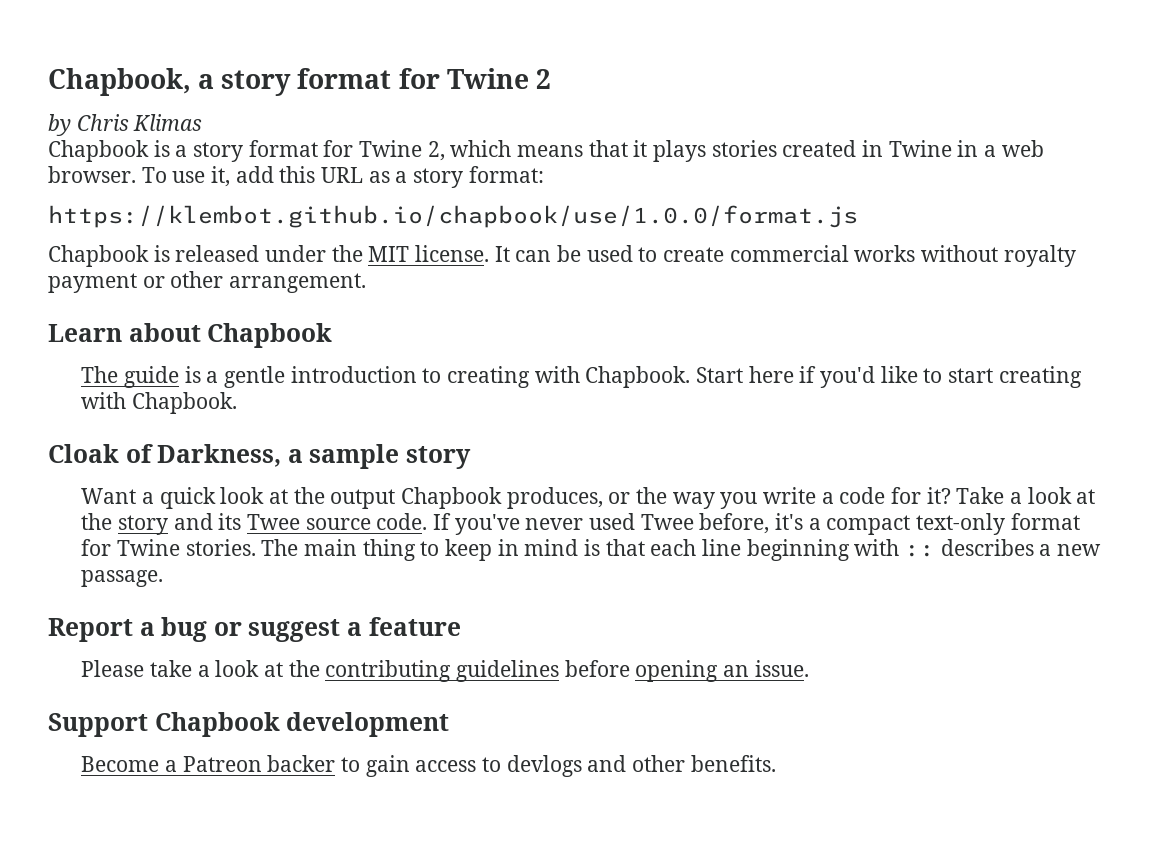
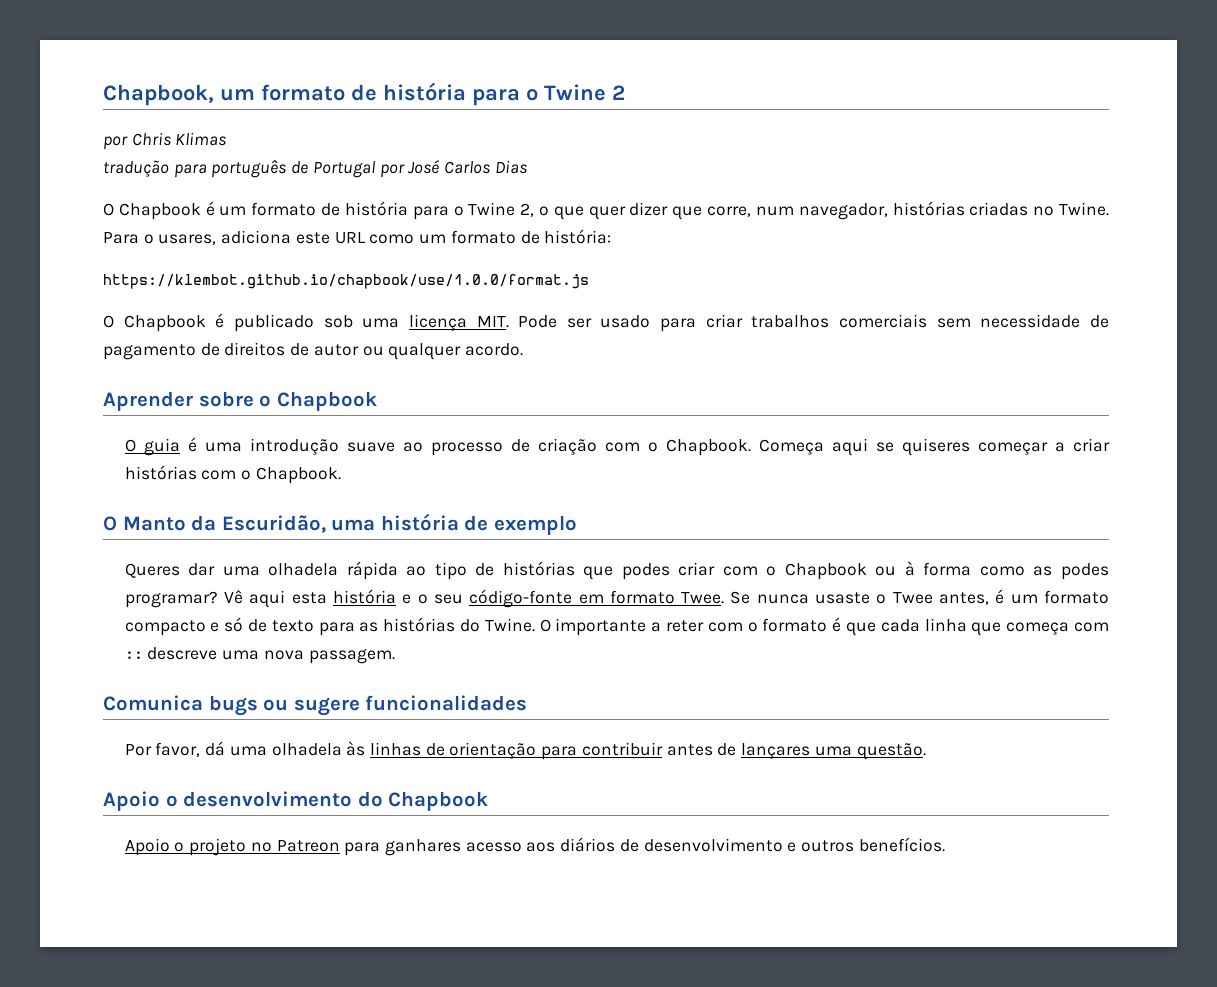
[198,68,440,96] a story format for -> [220,82,538,106] um formato de história para o
[48,114,71,136] by -> [103,136,128,150] por
[48,140,1044,162] [48,166,544,188] [48,205,858,228] [48,245,1076,267] [48,271,367,293] [48,323,333,348] [81,366,1082,388] [81,392,237,414] [48,444,472,469] [81,487,1096,509] [81,513,1080,535] [81,539,1102,561] [81,570,164,587] [48,617,461,642] [81,660,809,682] [48,712,450,737] [81,755,776,777] Chapbook is a story format for Twine 2, which means that it plays stories created in Twine in a web browser. To use it, add this URL as a story format: // https://klembot.github.io/chapbook/use/1.0.0/format.js // Chapbook is released under the MIT license. It can be used to create commercial works without royalty payment or other arrangement. // Learn about Chapbook // The guide is a gentle introduction to creating with Chapbook. Start here if you'd like to start creating with Chapbook. // Cloak of Darkness, a sample story // Want a quick look at the output Chapbook produces, or the way you write a code for it? Take a look at the story and its Twee source code. If you've never used Twee before, it's a compact text-only format for Twine stories. The main thing to keep in mind is that each line beginning with :: describes a new passage. // Report a bug or suggest a feature // Please take a look at the contributing guidelines before opening an issue. // Support Chapbook development // Become a Patreon backer to gain access to devlogs and other benefits. -> [103,159,527,178] [103,201,1110,220] [103,229,612,245] [103,274,589,289] [103,313,1109,332] [103,342,524,360] [103,391,377,411] [124,437,1110,456] [124,465,341,484] [103,513,577,535] [124,561,1110,580] [124,589,1109,608] [124,617,1110,636] [124,647,395,664] [103,695,528,716] [124,741,926,760] [103,791,489,811] [124,837,945,856] tradução para português de Portugal por José Carlos Dias // O Chapbook é um formato de história para o Twine 2, o que quer dizer que corre, num navegador, histórias criadas no Twine. Para o usares, adiciona este URL como um formato de história: // https://klembot.github.io/chapbook/use/1.0.0/format.js // O Chapbook é publicado sob uma licença MIT. Pode ser usado para criar trabalhos comerciais sem necessidade de pagamento de direitos de autor ou qualquer acordo. // Aprender sobre o Chapbook // O guia é uma introdução suave ao processo de criação com o Chapbook. Começa aqui se quiseres começar a criar histórias com o Chapbook. // O Manto da Escuridão, uma história de exemplo // Queres dar uma olhadela rápida ao tipo de histórias que podes criar com o Chapbook ou à forma como as podes programar? Vê aqui esta história e o seu código-fonte em formato Twee. Se nunca usaste o Twee antes, é um formato compacto e só de texto para as histórias do Twine. O importante a reter com o formato é que cada linha que começa com :: descreve uma nova passagem. // Comunica bugs ou sugere funcionalidades // Por favor, dá uma olhadela às linhas de orientação para contribuir antes de lançares uma questão. // Apoio o desenvolvimento do Chapbook // Apoio o projeto no Patreon para ganhares acesso aos diários de desenvolvimento e outros benefícios.

